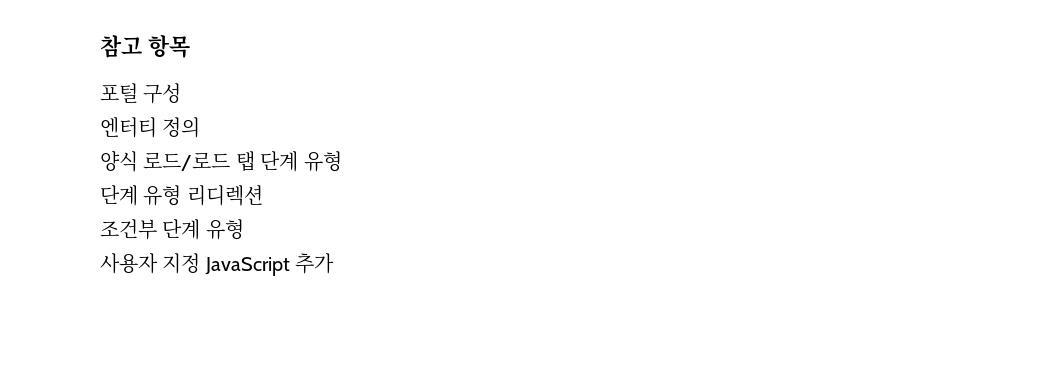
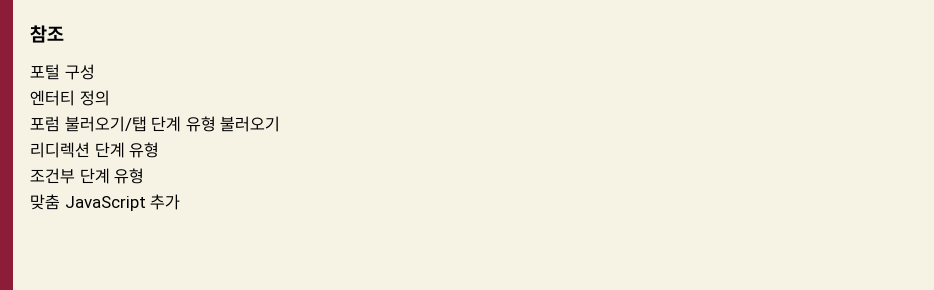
[100,35,190,58] 참고 항목 -> [30,25,64,43] 참조
[100,151,342,172] [100,185,263,206] 양식 로드/로드 탭 단계 유형 // 단계 유형 리디렉션 -> [30,116,281,132] [30,142,160,158] 포럼 불러오기/탭 단계 유형 불러오기 // 리디렉션 단계 유형
[100,253,201,274] 사용자 지정 -> [30,194,60,210] 맞춤

